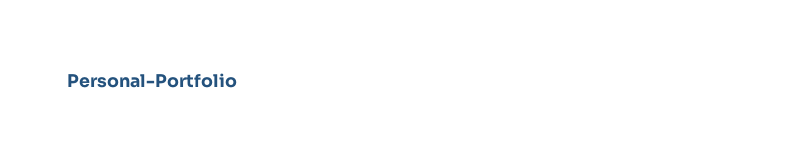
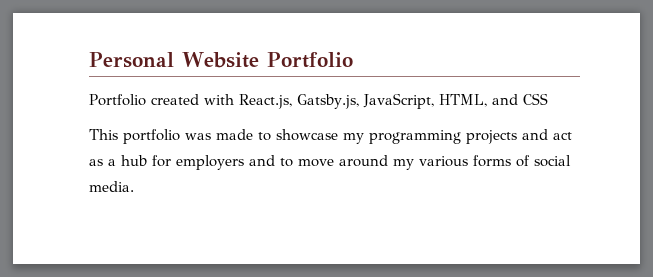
[67,73,237,88] Personal-Portfolio -> [89,52,353,68] [89,93,548,109] [89,129,572,144] [89,155,571,170] [89,181,134,192] Personal Website Portfolio // Portfolio created with React.js, Gatsby.js, JavaScript, HTML, and CSS // This portfolio was made to showcase my programming projects and act as a hub for employers and to move around my various forms of social media.

